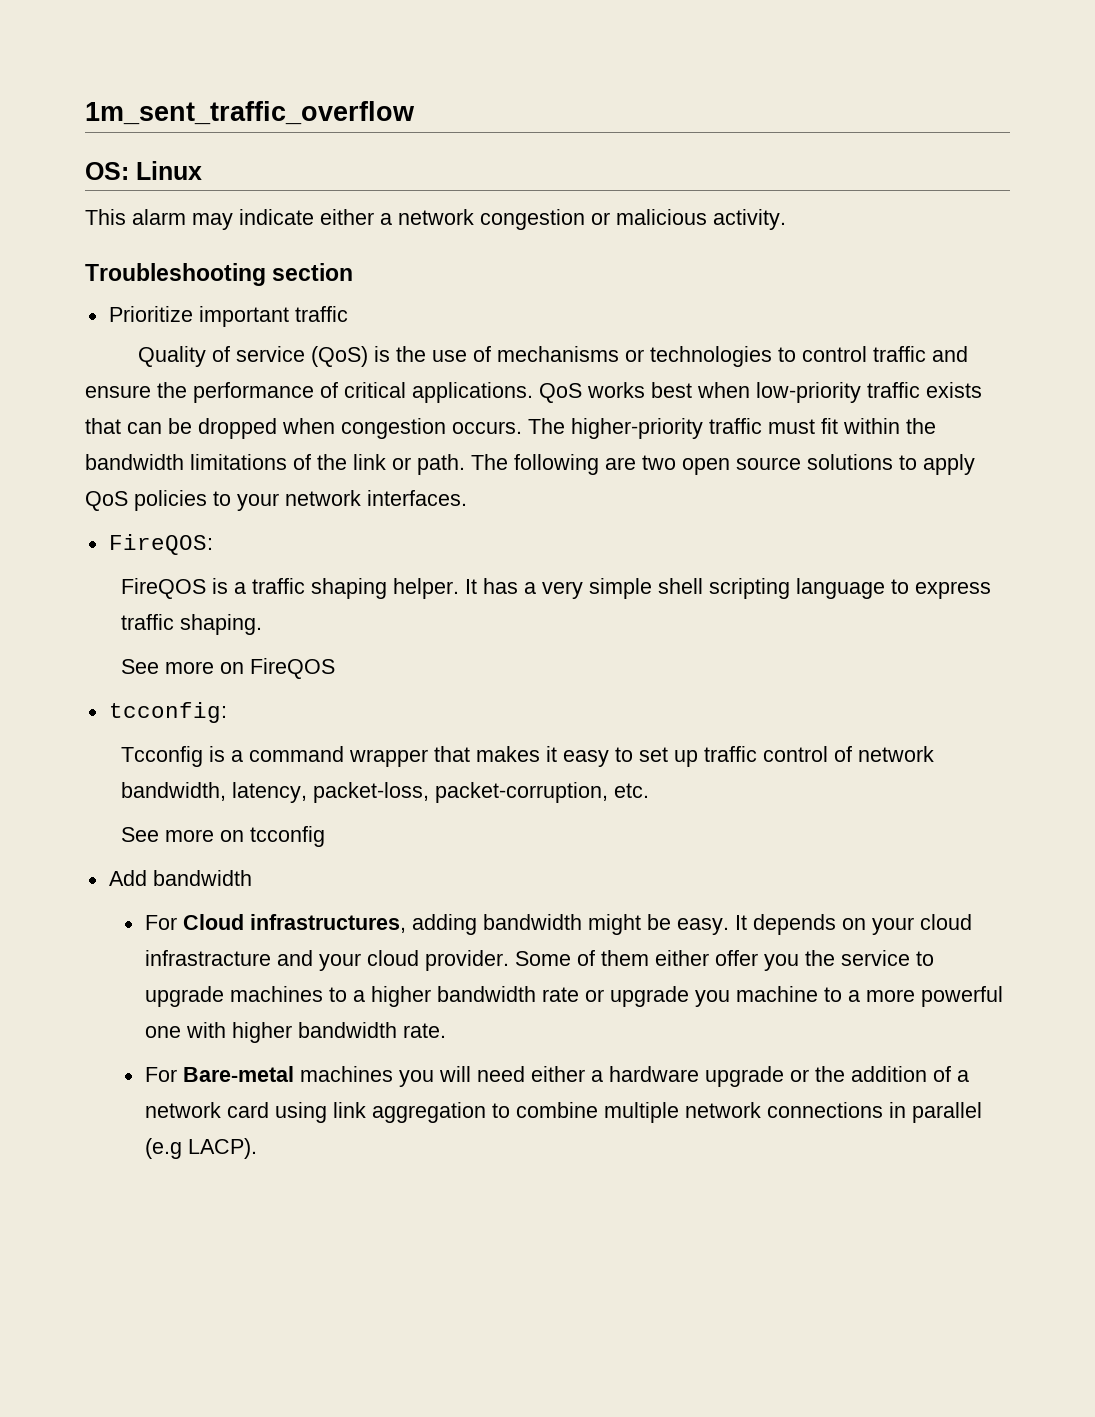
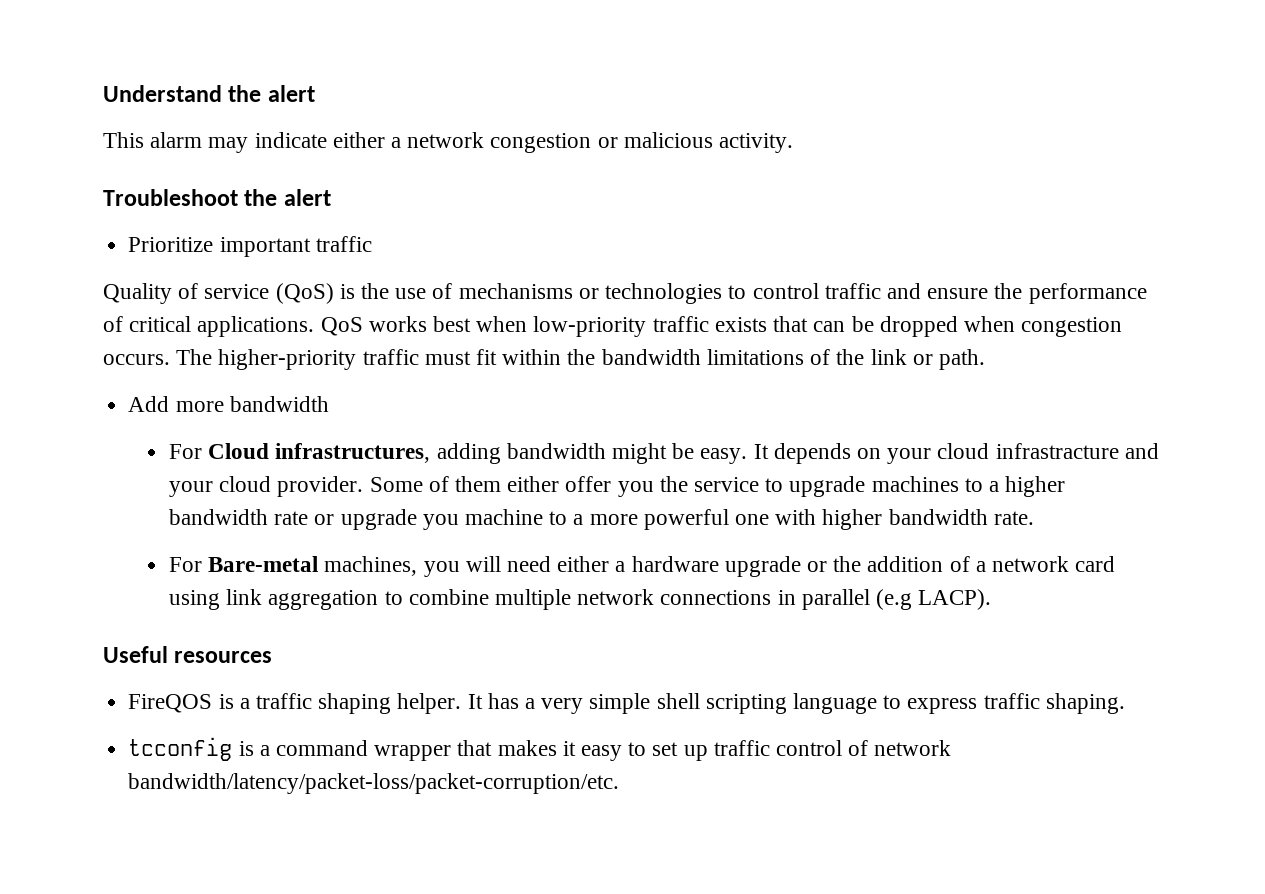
[85,101,415,125] [85,161,202,180] 1m_sent_traffic_overflow // OS: Linux -> [103,85,315,102] Understand the alert
[85,263,354,286] Troubleshooting section -> [103,189,331,206] Troubleshoot the alert
[471,454,975,475] [85,490,467,511] [108,534,213,555] [121,578,992,599] [121,614,263,635] [121,658,336,679] [108,702,227,723] [121,746,935,767] [121,782,650,803] [121,826,326,847] The following are two open source solutions to apply QoS policies to your network interfaces. // FireQOS: // FireQOS is a traffic shaping helper. It has a very simple shell scripting language to express traffic shaping. // See more on FireQOS // tcconfig: // Tcconfig is a command wrapper that makes it easy to set up traffic control of network bandwidth, latency, packet-loss, packet-corruption, etc. // See more on tcconfig -> (985, 359) none
(147, 878) none -> [175,401,224,412] more
[299,1066,393,1082] machines -> [324,556,418,576] machines,
(257, 1148) none -> [103,646,273,663] [128,693,1125,714] [128,737,952,761] [128,773,620,794] // Useful resources // FireQOS is a traffic shaping helper. It has a very simple shell scripting language to express traffic shaping. // tcconfig is a command wrapper that makes it easy to set up traffic control of network bandwidth/latency/packet-loss/packet-corruption/etc.

